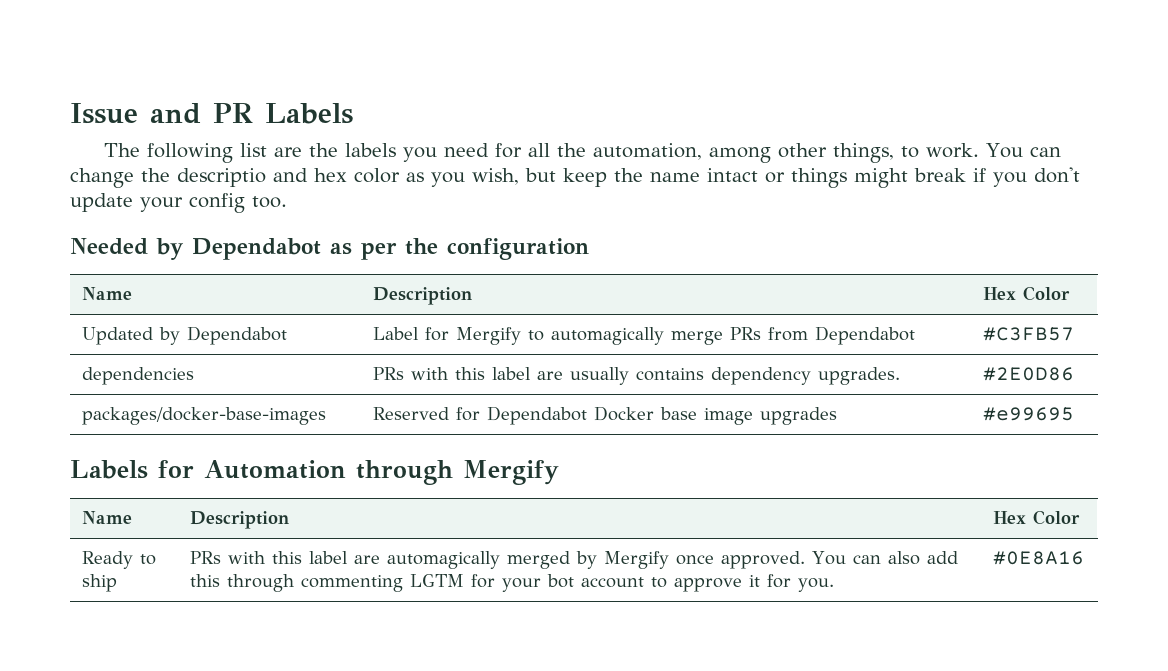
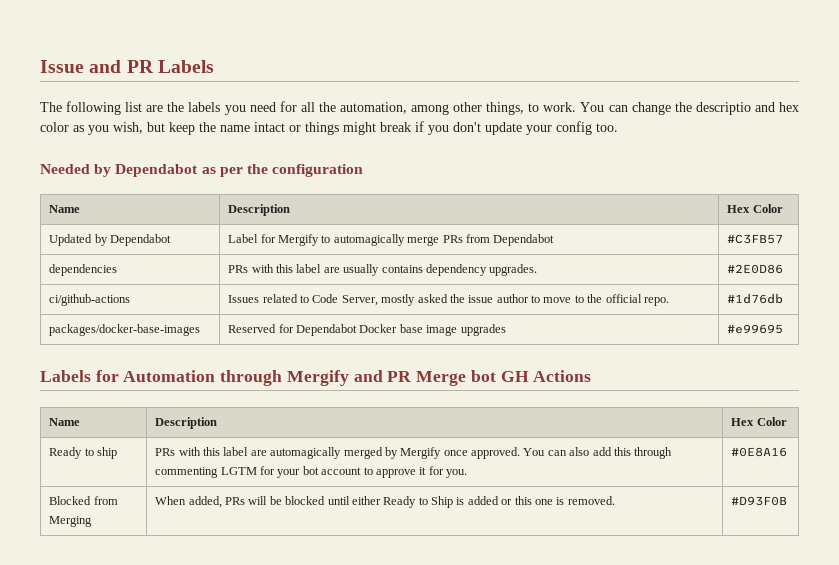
(1074, 374) none -> [49,294,131,306] [228,294,669,306] [727,293,784,304] // ci/github-actions | Issues related to Code Server, mostly asked the issue author to move to the official repo. | #1d76db
(559, 472) none -> [353,370,592,386] and PR Merge bot GH Actions
(1084, 558) none -> [49,496,118,505] [49,516,93,527] [155,496,615,508] [731,496,788,506] // Blocked from Merging | When added, PRs will be blocked until either Ready to Ship is added or this one is removed. | #D93F0B

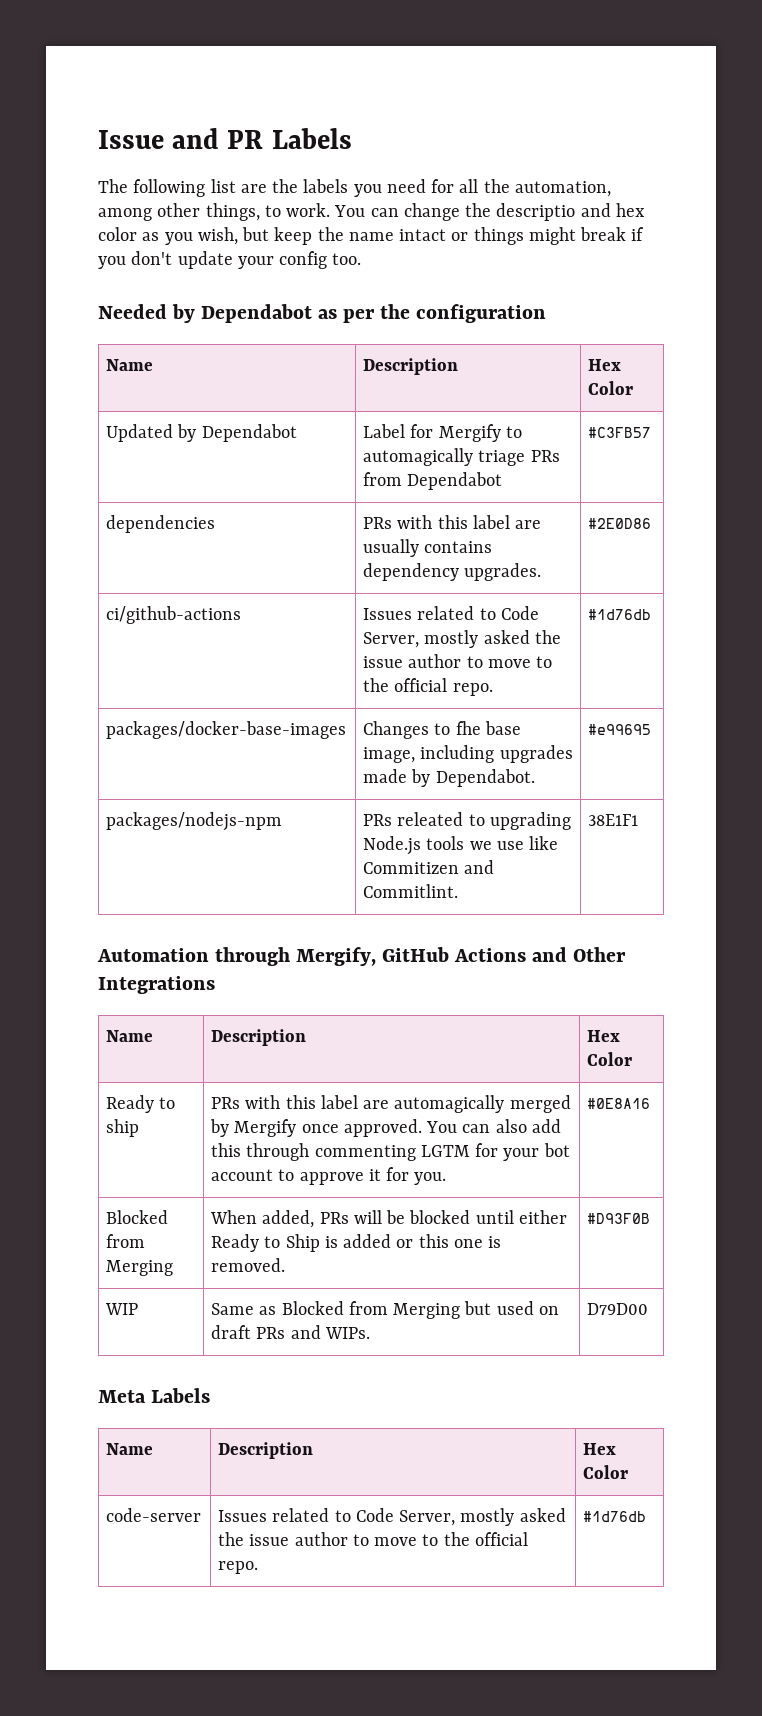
[407,236,440,246] merge -> [478,450,526,466] triage
[228,324,506,336] [727,324,784,334] [40,370,592,386] Reserved for Dependabot Docker base image upgrades | #e99695 // Labels for Automation through Mergify and PR Merge bot GH Actions -> [363,721,521,739] [363,745,573,763] [363,769,535,787] [588,724,652,735] [106,812,283,831] [363,812,571,830] [363,836,559,855] [363,860,495,874] [363,884,459,898] [588,814,639,826] [97,947,627,966] [98,976,215,994] Changes to fhe base image, including upgrades made by Dependabot. | #e99695 // packages/nodejs-npm | PRs releated to upgrading Node.js tools we use like Commitizen and Commitlint. | 38E1F1 // Automation through Mergify, GitHub Actions and Other Integrations
(788, 501) none -> [105,1303,139,1315] [211,1301,560,1319] [211,1325,370,1339] [587,1303,649,1315] [98,1388,211,1403] [106,1443,154,1455] [218,1442,314,1459] [583,1443,617,1455] [583,1465,629,1479] [106,1508,202,1522] [218,1508,566,1526] [218,1532,529,1546] [218,1561,259,1574] [583,1511,647,1522] // WIP | Same as Blocked from Merging but used on draft PRs and WIPs. | D79D00 // Meta Labels // Name | Description | Hex Color // code-server | Issues related to Code Server, mostly asked the issue author to move to the official repo. | #1d76db

